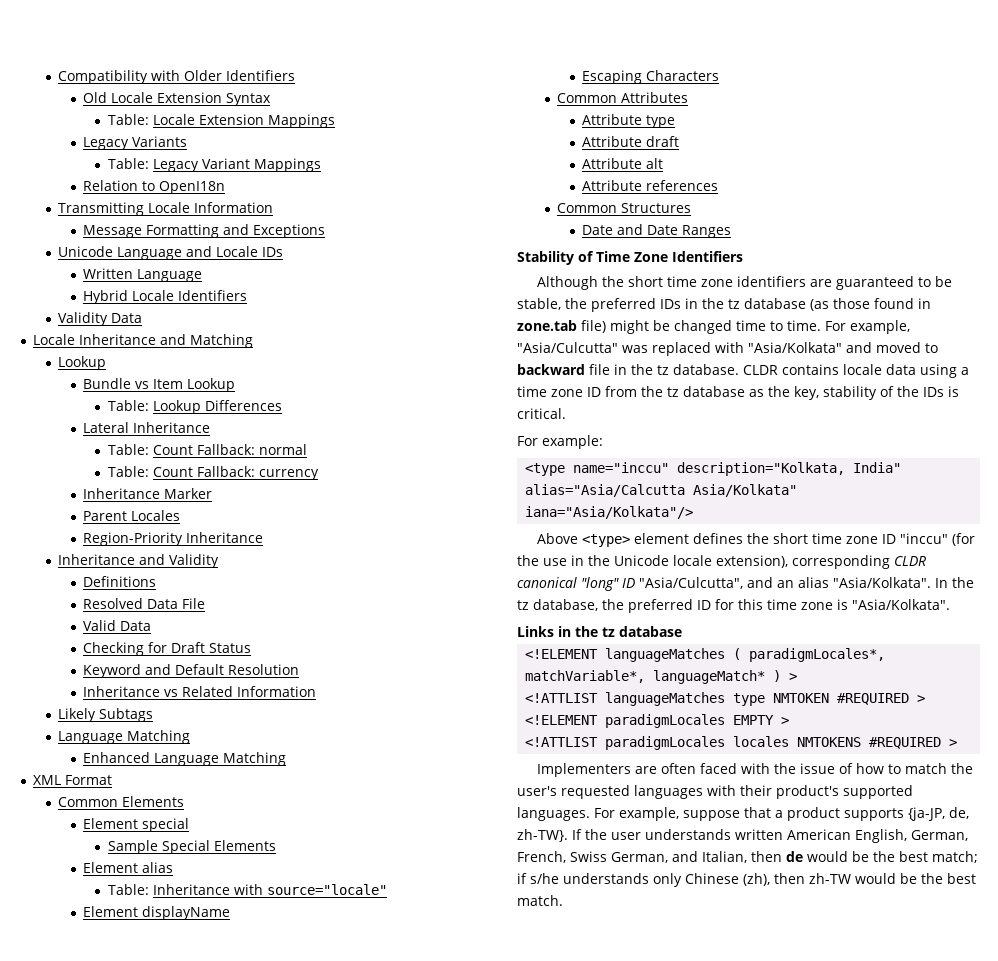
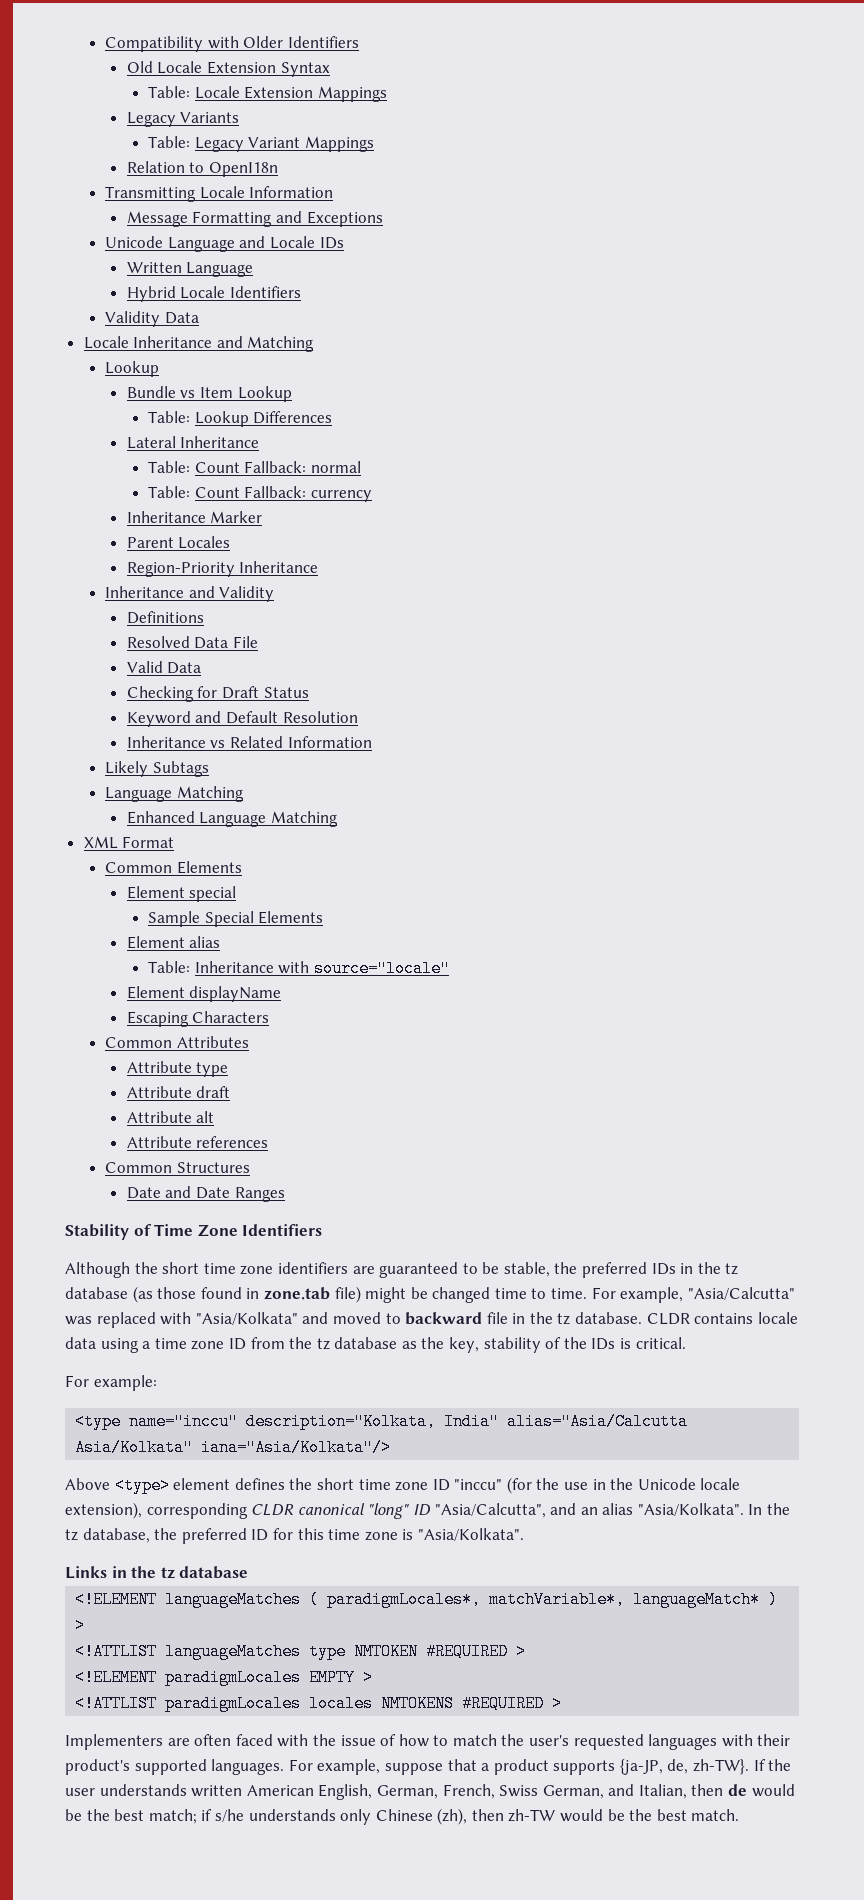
[517,342,618,353] "Asia/Culcutta" -> [687,1287,795,1300] "Asia/Calcutta"
[639,577,743,589] "Asia/Culcutta", -> [434,1503,546,1518] "Asia/Calcutta",

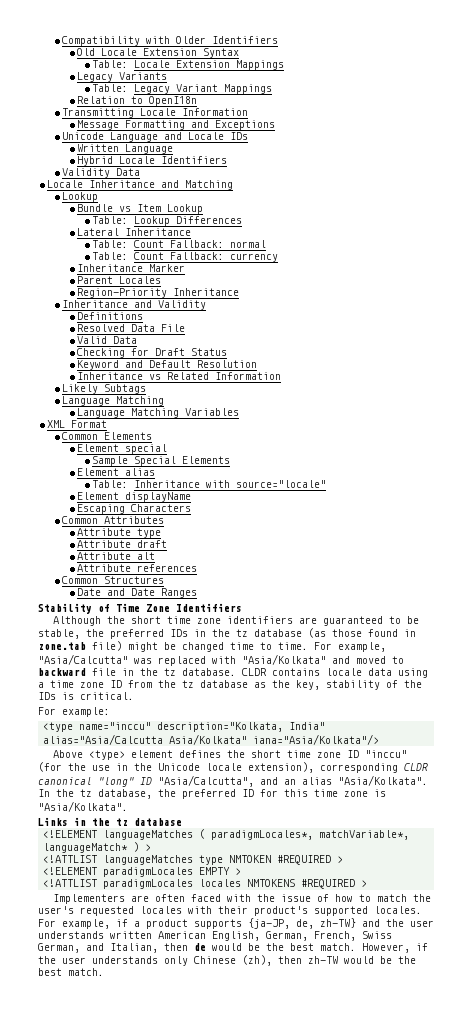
[126,811,338,827] Enhanced Language Matching -> [77,408,240,418] Language Matching Variables
[648,1734,718,1750] languages -> [140,906,182,914] locales
[211,1759,477,1775] languages. For example, suppose that -> [374,906,422,914] [38,919,128,929] locales. For example, if
[693,1759,766,1775] zh-TW}. If -> [320,918,380,928] zh-TW} and
[148,1809,244,1824] match; if s/he -> [320,943,428,953] [38,956,86,964] match. However, if the user

